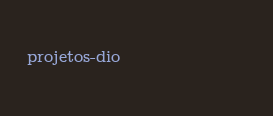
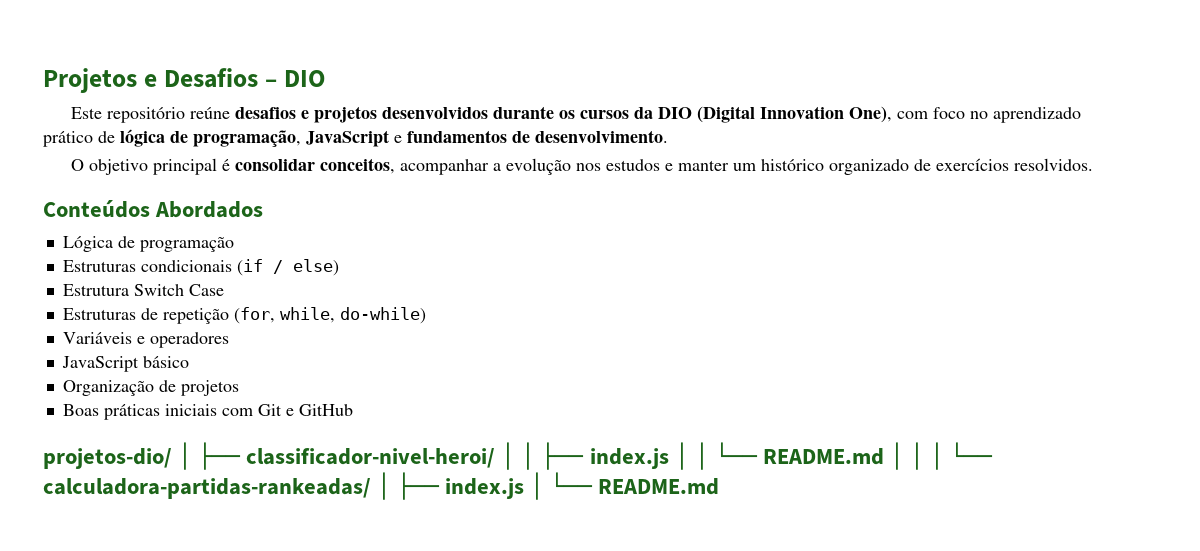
[27,51,120,65] projetos-dio -> [43,68,325,93] [70,106,1081,123] [43,129,668,147] [70,158,1093,175] [43,200,264,218] [62,236,234,252] [62,259,339,276] [62,284,224,296] [62,307,426,324] [62,332,229,348] [61,356,189,372] [62,380,239,396] [62,404,353,420] [43,442,994,470] [43,472,720,500] Projetos e Desafios – DIO // Este repositório reúne desafios e projetos desenvolvidos durante os cursos da DIO (Digital Innovation One), com foco no aprendizado prático de lógica de programação, JavaScript e fundamentos de desenvolvimento. // O objetivo principal é consolidar conceitos, acompanhar a evolução nos estudos e manter um histórico organizado de exercícios resolvidos. // Conteúdos Abordados // Lógica de programação // Estruturas condicionais (if / else) // Estrutura Switch Case // Estruturas de repetição (for, while, do-while) // Variáveis e operadores // JavaScript básico // Organização de projetos // Boas práticas iniciais com Git e GitHub // projetos-dio/ │ ├── classificador-nivel-heroi/ │ │ ├── index.js │ │ └── README.md │ │ │ └── calculadora-partidas-rankeadas/ │ ├── index.js │ └── README.md

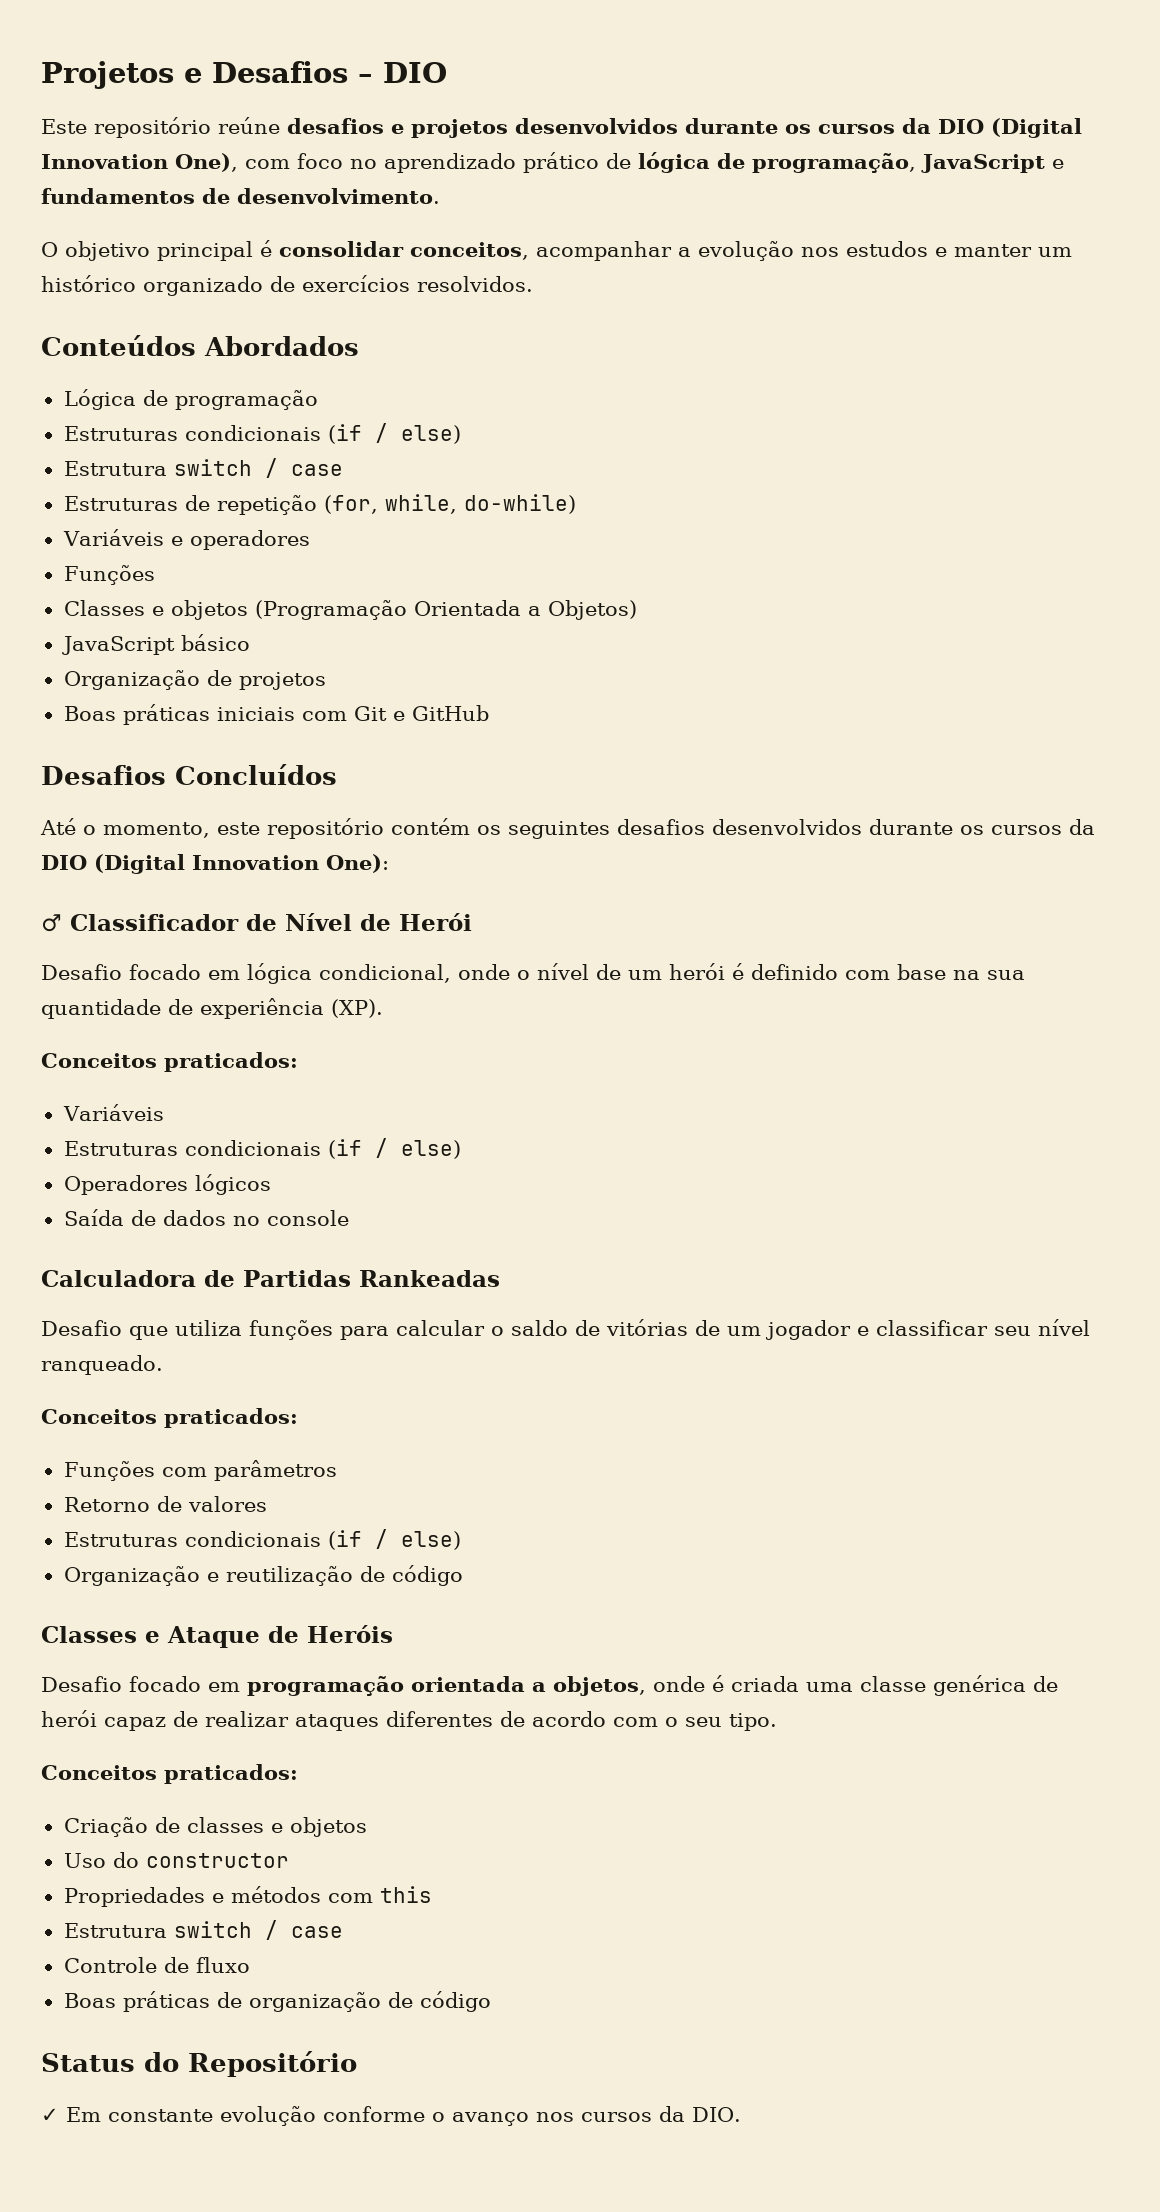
[133,284,224,296] Switch Case -> [173,458,343,478] switch / case
(229, 340) none -> [63,565,155,585] [63,600,637,620] // Funções // Classes e objetos (Programação Orientada a Objetos)
[43,442,994,470] [43,472,720,500] projetos-dio/ │ ├── classificador-nivel-heroi/ │ │ ├── index.js │ │ └── README.md │ │ │ └── calculadora-partidas-rankeadas/ │ ├── index.js │ └── README.md -> [41,764,337,785] [40,818,1095,839] [41,854,389,874] [41,913,472,932] [41,963,1025,984] [41,998,383,1019] [41,1052,298,1072] [62,1104,164,1121] [63,1138,461,1159] [63,1174,271,1195] [63,1209,349,1226] [41,1270,500,1287] [41,1319,1090,1340] [41,1355,163,1375] [41,1408,298,1428] [63,1460,337,1481] [63,1496,267,1512] [63,1529,461,1550] [63,1565,463,1586] [41,1625,393,1648] [41,1675,1058,1696] [41,1710,777,1731] [41,1764,298,1784] [63,1817,367,1837] [63,1852,289,1868] [63,1886,432,1907] [63,1920,343,1940] [63,1957,250,1973] [63,1991,491,2012] [41,2051,357,2077] [41,2106,741,2126] Desafios Concluídos // Até o momento, este repositório contém os seguintes desafios desenvolvidos durante os cursos da DIO (Digital Innovation One): // ♂ Classificador de Nível de Herói // Desafio focado em lógica condicional, onde o nível de um herói é definido com base na sua quantidade de experiência (XP). // Conceitos praticados: // Variáveis // Estruturas condicionais (if / else) // Operadores lógicos // Saída de dados no console // Calculadora de Partidas Rankeadas // Desafio que utiliza funções para calcular o saldo de vitórias de um jogador e classificar seu nível ranqueado. // Conceitos praticados: // Funções com parâmetros // Retorno de valores // Estruturas condicionais (if / else) // Organização e reutilização de código // Classes e Ataque de Heróis // Desafio focado em programação orientada a objetos, onde é criada uma classe genérica de herói capaz de realizar ataques diferentes de acordo com o seu tipo. // Conceitos praticados: // Criação de classes e objetos // Uso do constructor // Propriedades e métodos com this // Estrutura switch / case // Controle de fluxo // Boas práticas de organização de código // Status do Repositório // ✓ Em constante evolução conforme o avanço nos cursos da DIO.

